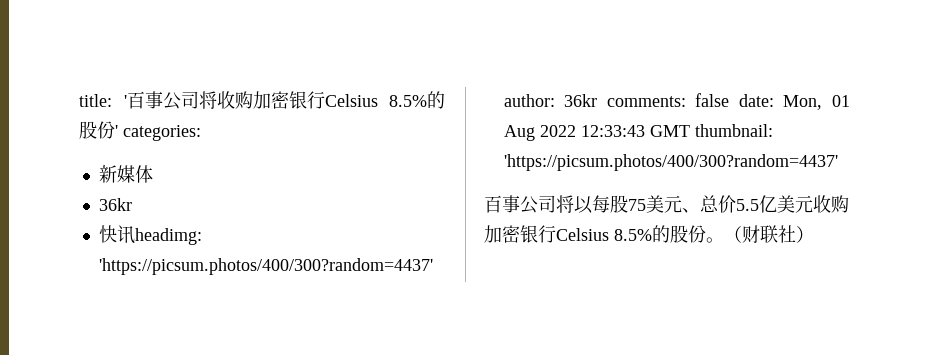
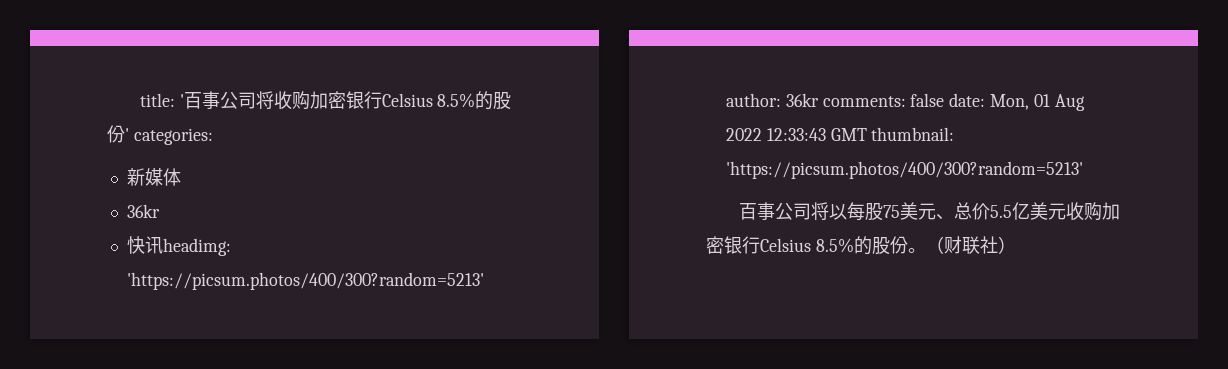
[98,258,433,275] 'https://picsum.photos/400/300?random=4437' -> [126,272,484,290] 'https://picsum.photos/400/300?random=5213'
[503,154,838,171] 'https://picsum.photos/400/300?random=4437' -> [725,161,1083,179] 'https://picsum.photos/400/300?random=5213'

